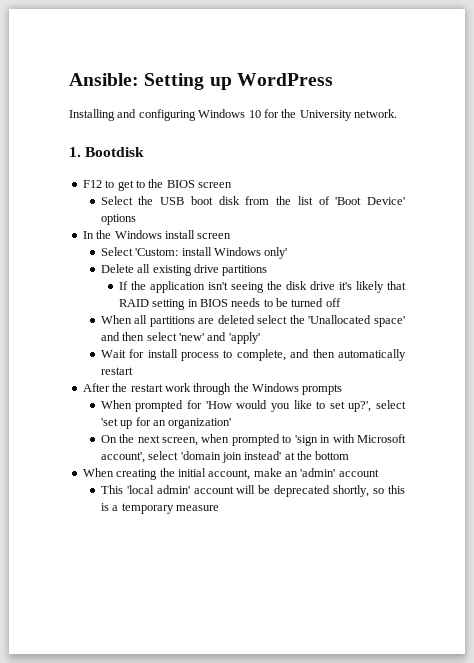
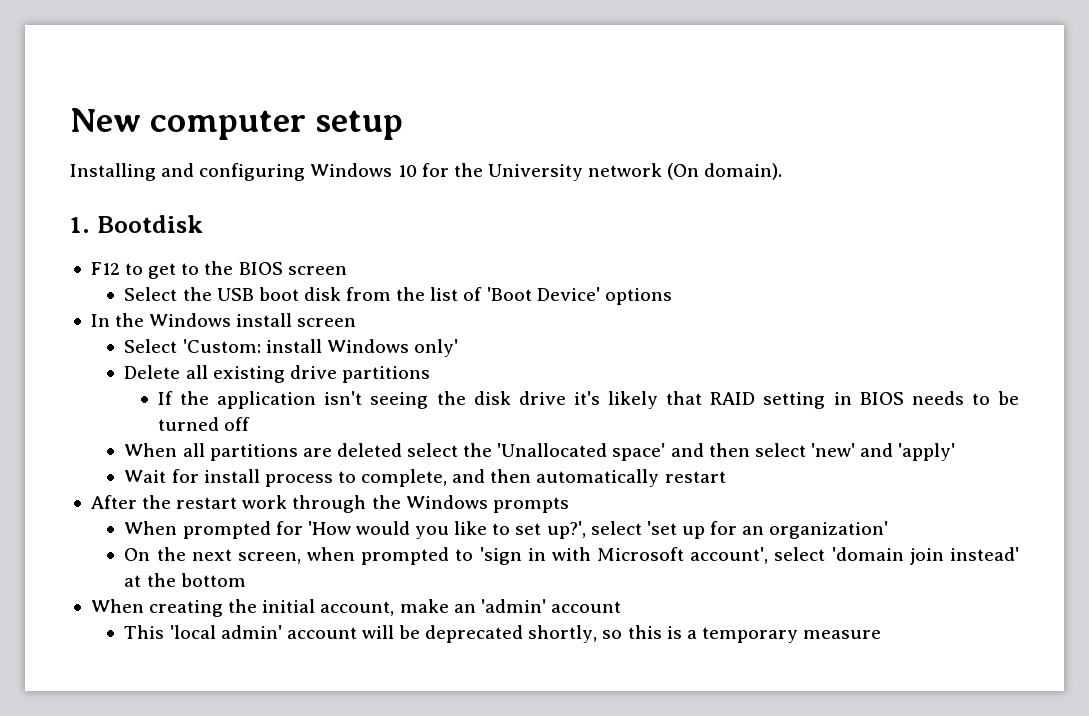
[69,73,333,90] Ansible: Setting up WordPress -> [70,108,403,140] New computer setup
[354,109,397,118] network. -> [588,163,783,180] network (On domain).

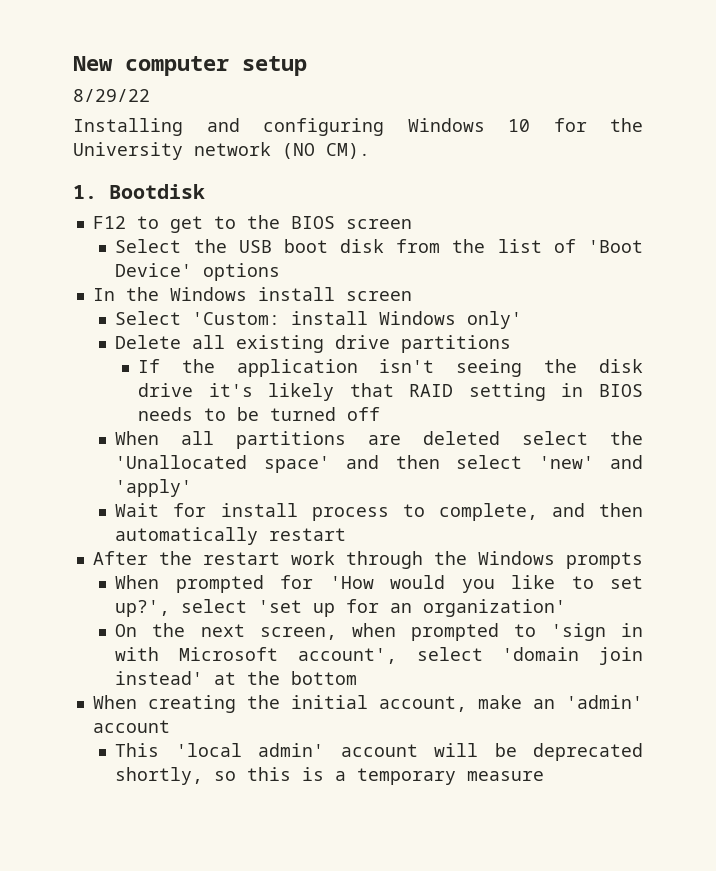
(403, 125) none -> [73,89,150,102] // 8/29/22
[667,163,783,180] (On domain). -> [282,143,370,159] (NO CM).

